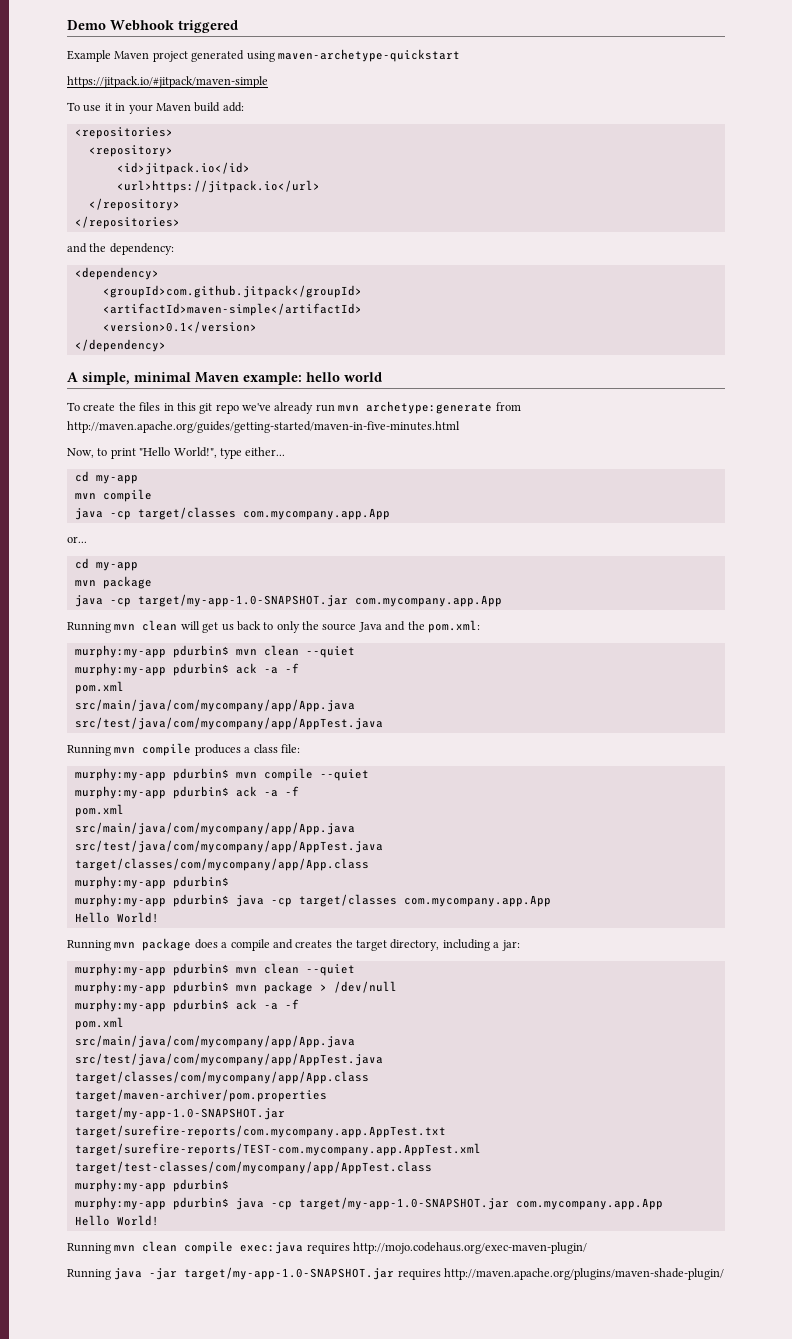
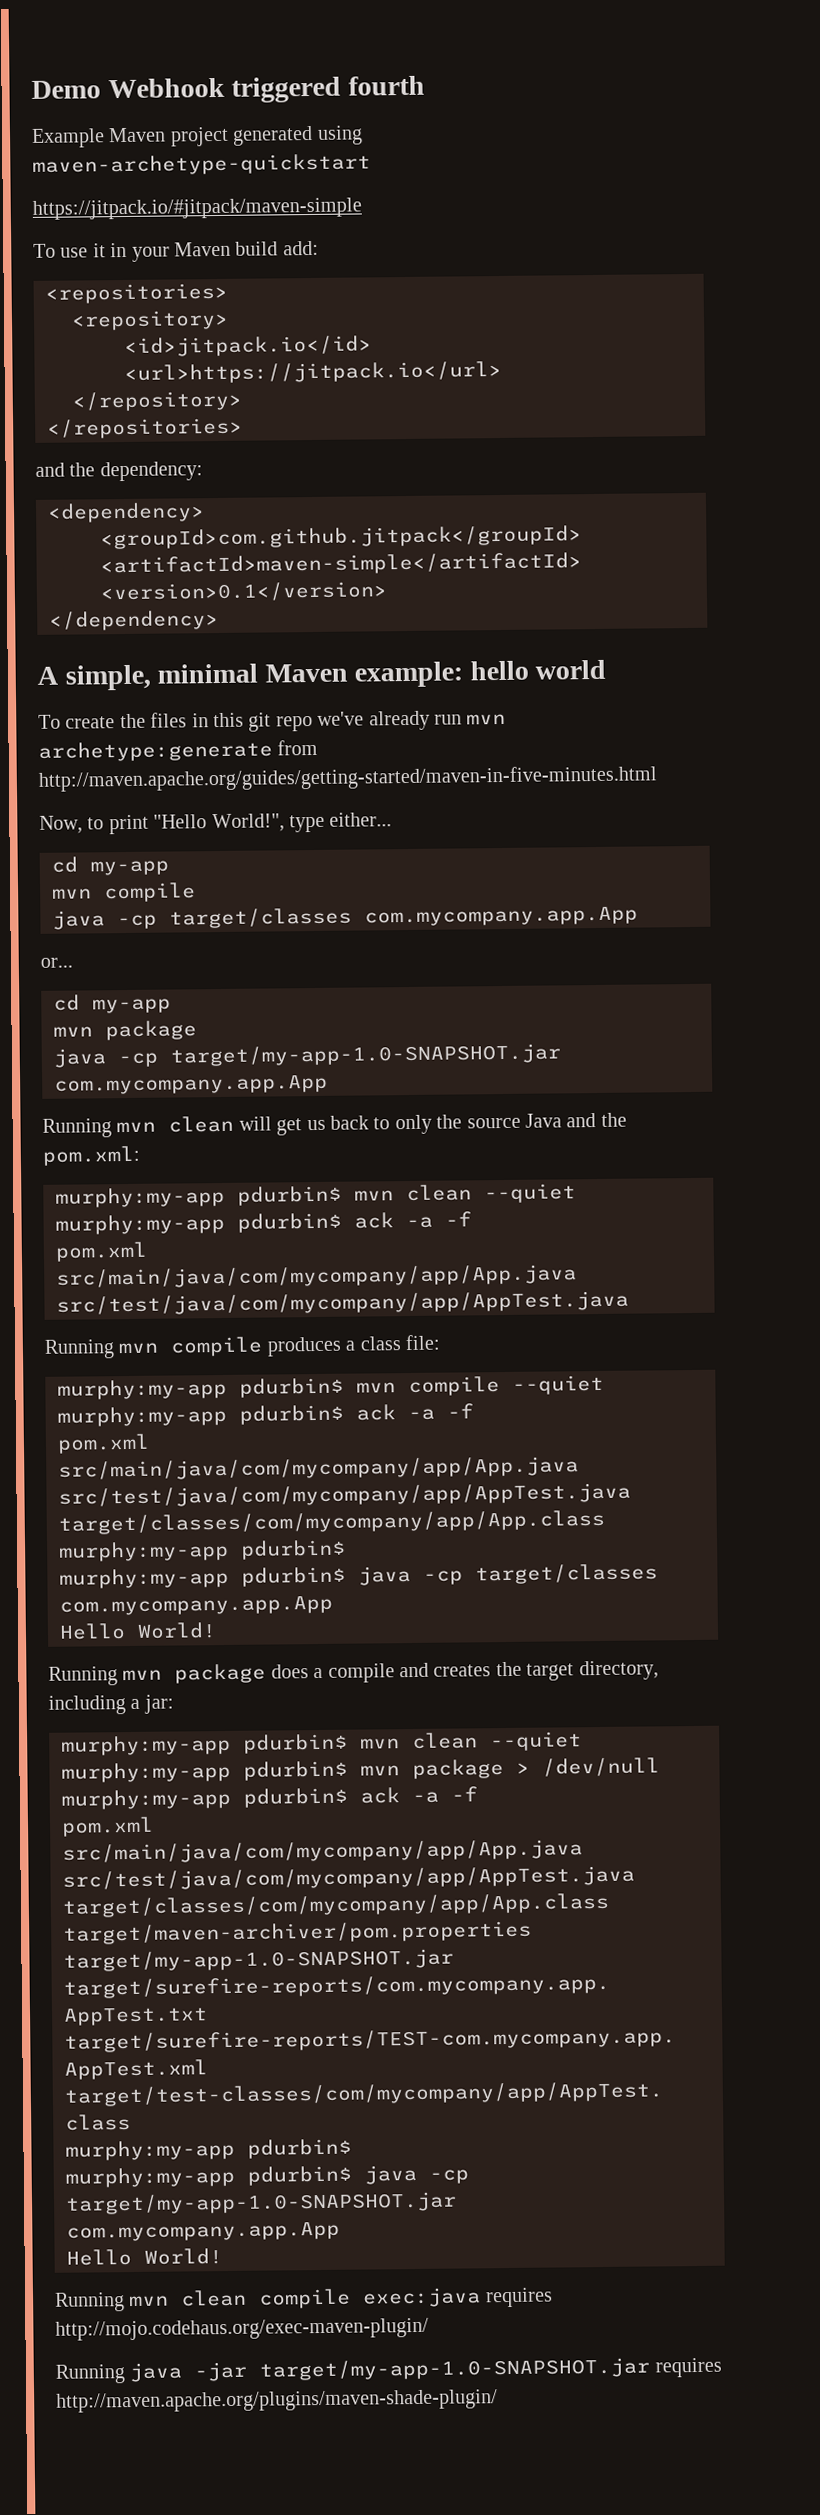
(238, 26) none -> [347,75,425,96] fourth

